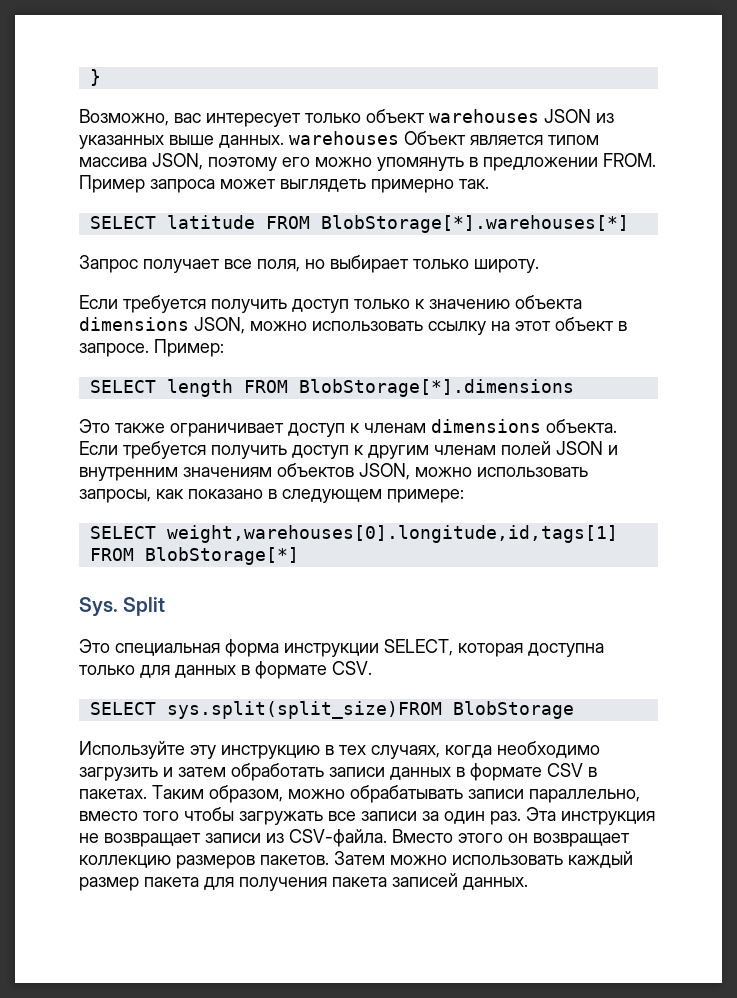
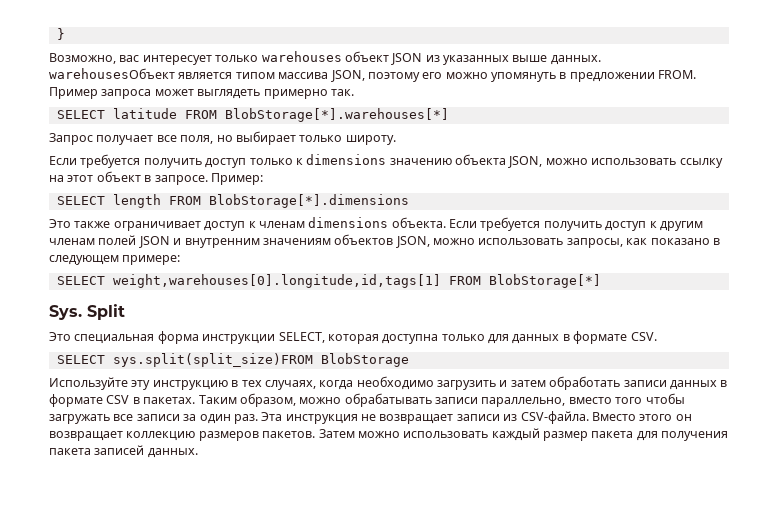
[366,109,539,123] объект warehouses -> [261,51,389,62] warehouses объект
[289,131,466,145] warehouses Объект -> [49,68,175,79] warehousesОбъект
(425, 304) none -> [306,154,387,165] dimensions
[79,317,189,331] dimensions -> (506, 159) none

